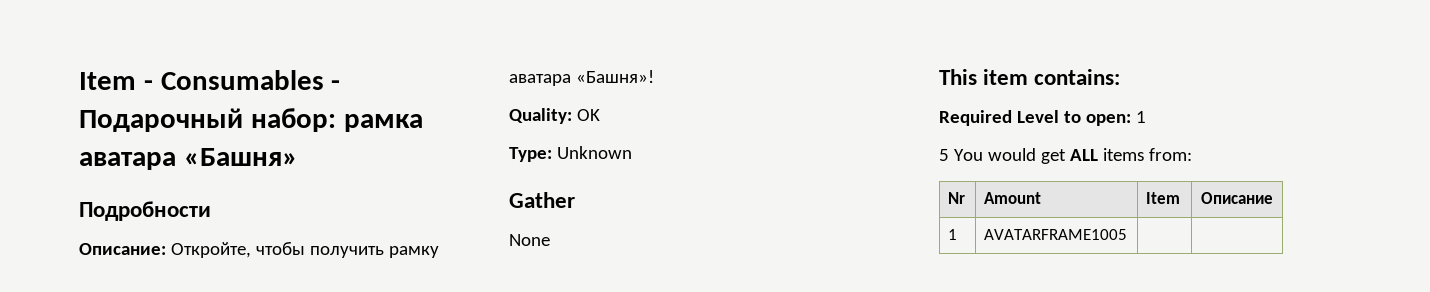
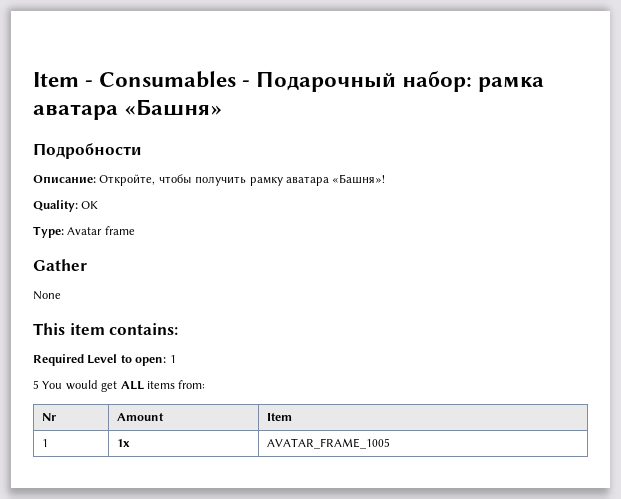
[556,146,632,159] Unknown -> [67,226,135,235] Avatar frame
[1201,192,1273,204] [948,229,958,240] [984,229,1128,240] | Описание // 1 | AVATARFRAME1005 | | -> [41,439,48,447] [116,439,130,447] [266,438,390,449] // 1 | 1x | AVATAR_FRAME_1005

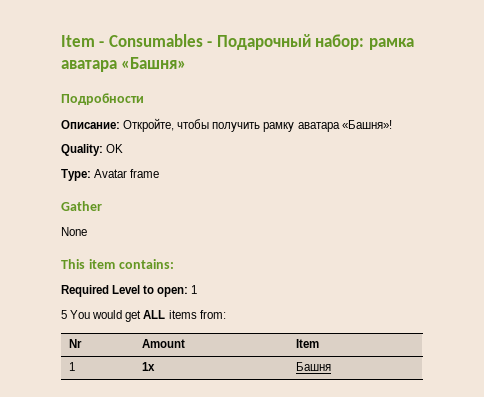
[266,438,390,449] AVATAR_FRAME_1005 -> [295,362,331,371] Башня

